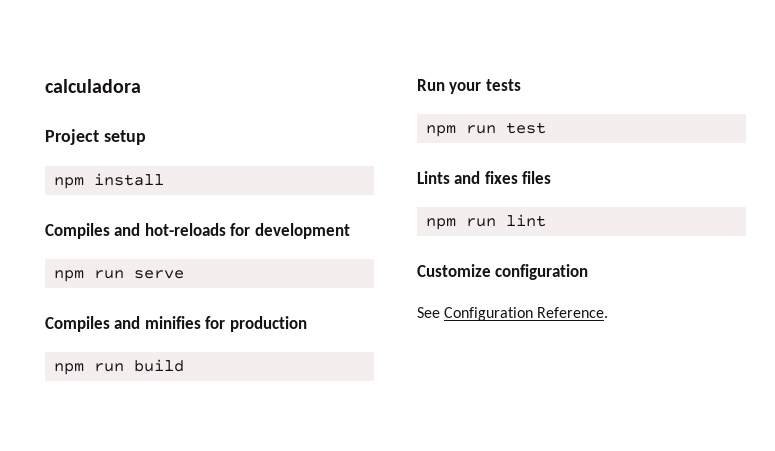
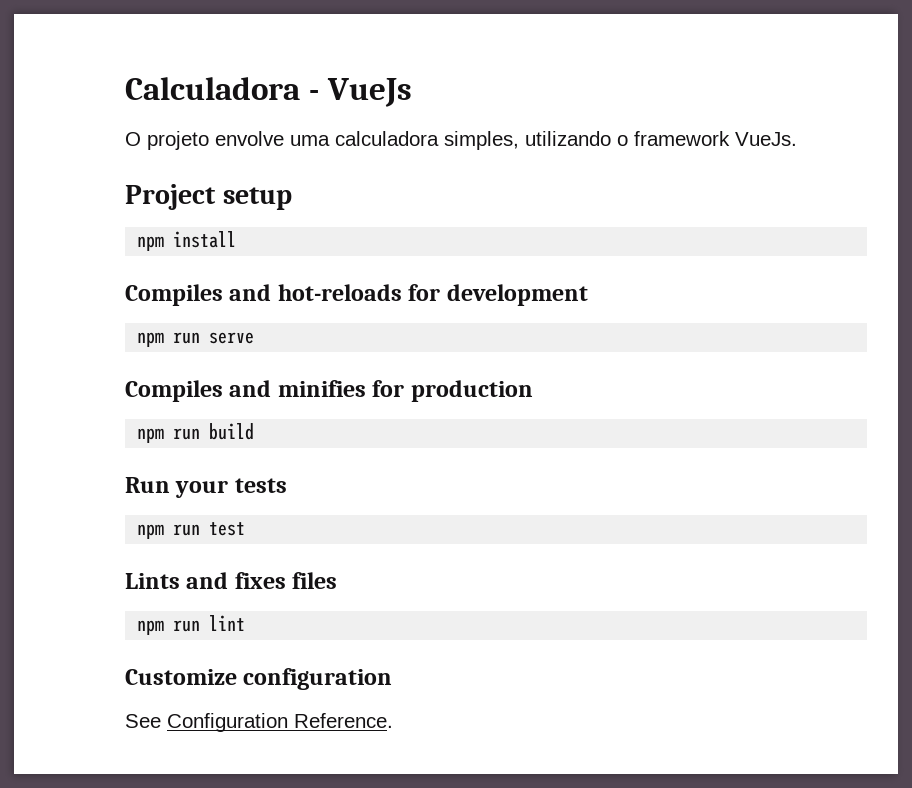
[45,79,141,93] calculadora -> [125,77,412,107] [125,131,797,150] Calculadora - VueJs // O projeto envolve uma calculadora simples, utilizando o framework VueJs.

